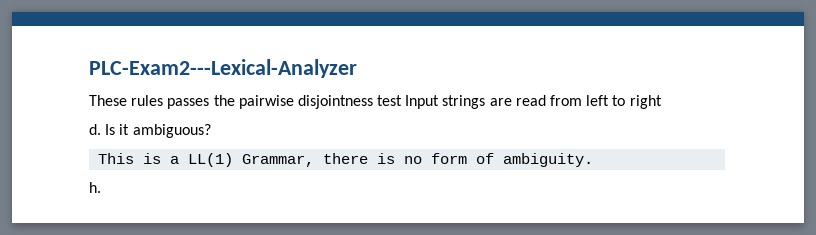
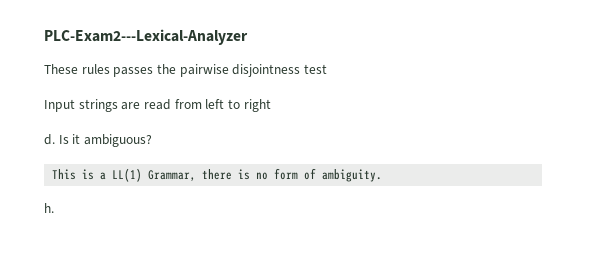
(403, 100) none -> (327, 69) //

